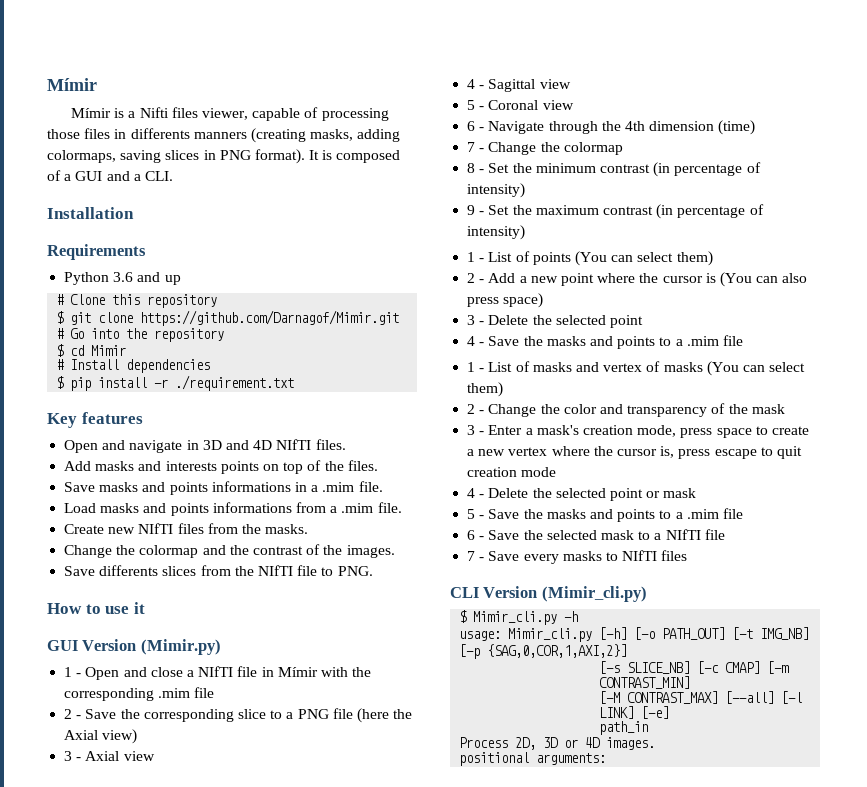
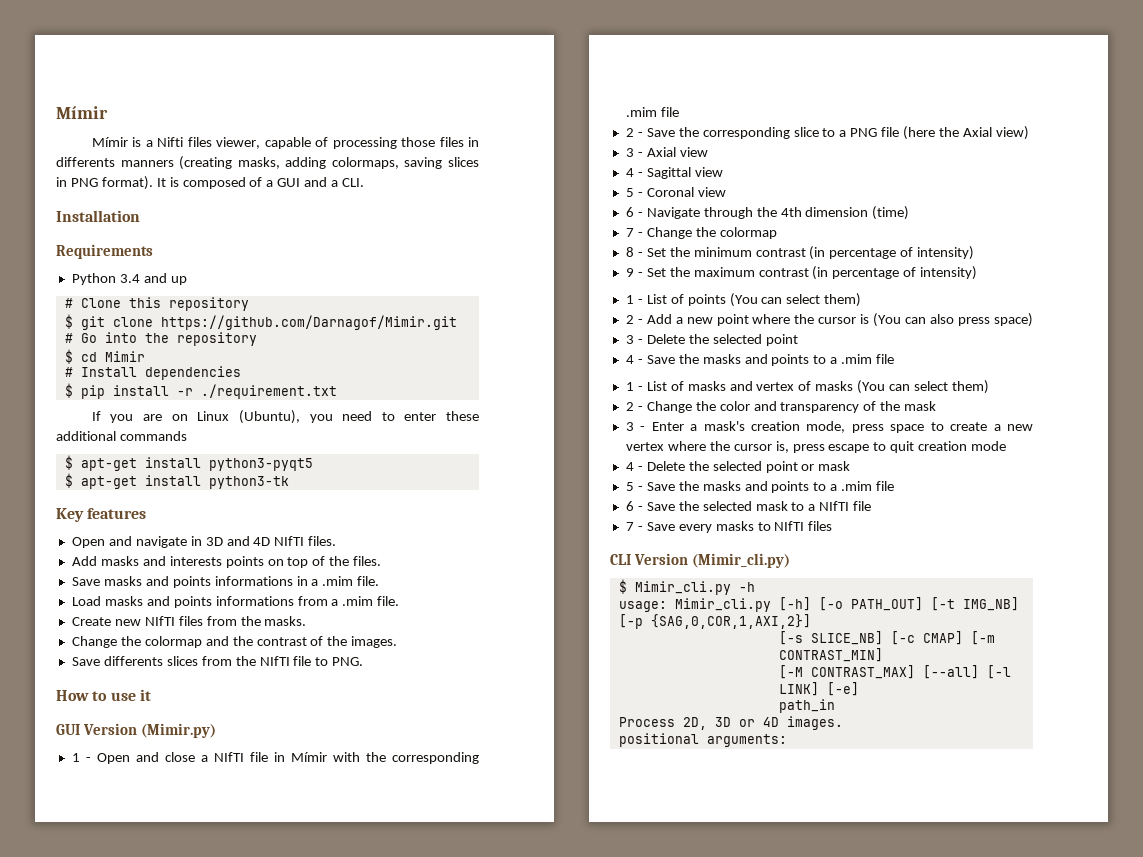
[113,272,134,282] 3.6 -> [119,274,140,283] 3.4
(295, 383) none -> [91,410,479,424] [56,431,187,441] [64,455,313,471] [64,473,289,489] // If you are on Linux (Ubuntu), you need to enter these additional commands // $ apt-get install python3-pyqt5 // $ apt-get install python3-tk

